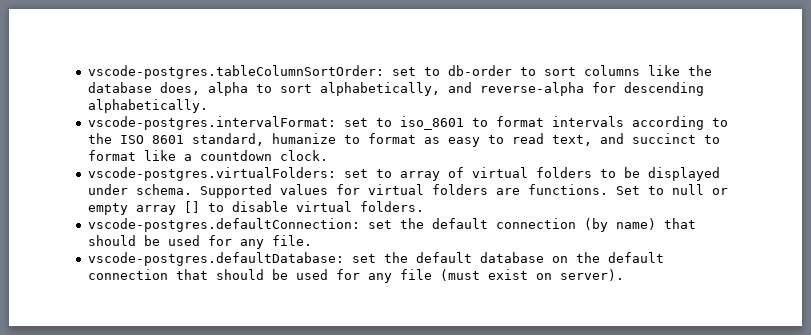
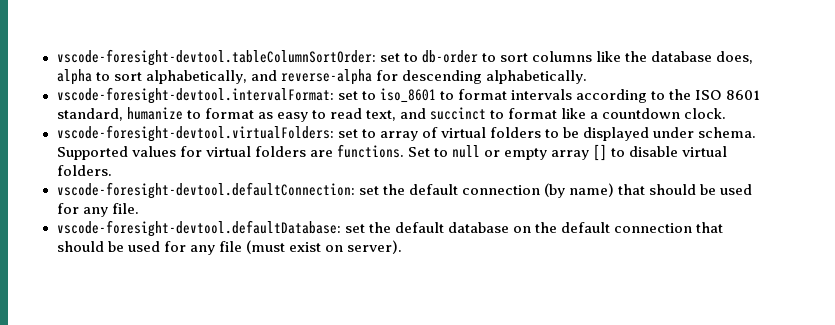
[87,65,384,79] vscode-postgres.tableColumnSortOrder: -> [56,49,376,66] vscode-foresight-devtool.tableColumnSortOrder:
[87,116,336,130] vscode-postgres.intervalFormat: -> [56,87,334,104] vscode-foresight-devtool.intervalFormat:
[87,167,336,181] vscode-postgres.virtualFolders: -> [56,125,334,142] vscode-foresight-devtool.virtualFolders:
[87,218,360,232] vscode-postgres.defaultConnection: -> [56,182,355,199] vscode-foresight-devtool.defaultConnection:
[87,252,344,266] vscode-postgres.defaultDatabase: -> [56,220,341,237] vscode-foresight-devtool.defaultDatabase:

